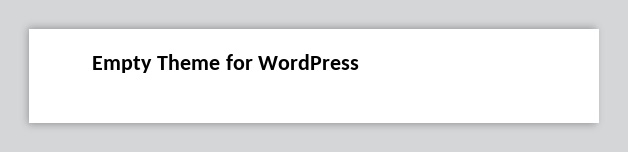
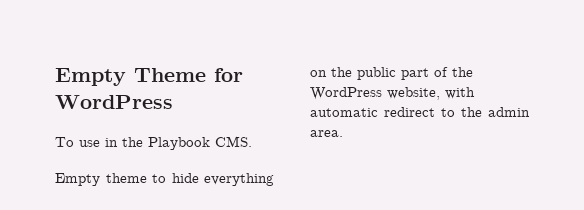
(360, 62) none -> [55,136,252,150] [55,173,274,186] [310,67,473,80] [310,87,475,100] [310,107,530,117] [310,130,343,137] // To use in the Playbook CMS. // Empty theme to hide everything on the public part of the WordPress website, with automatic redirect to the admin area.

